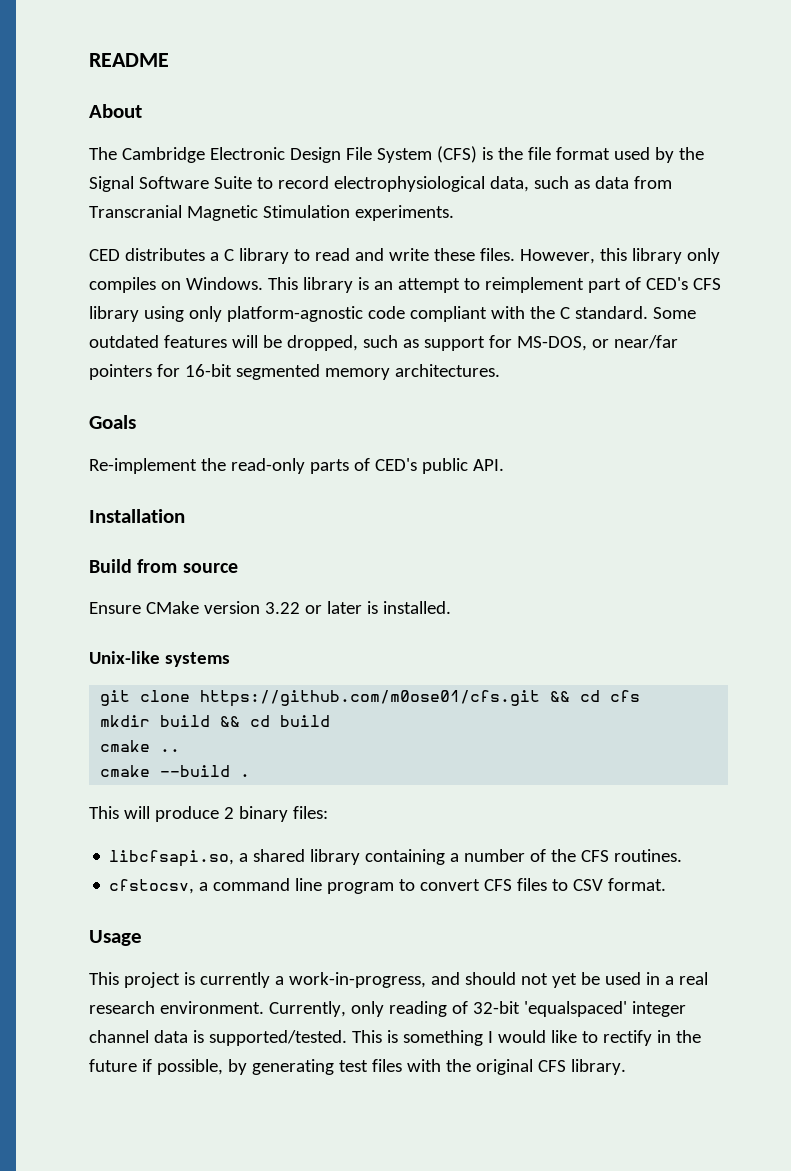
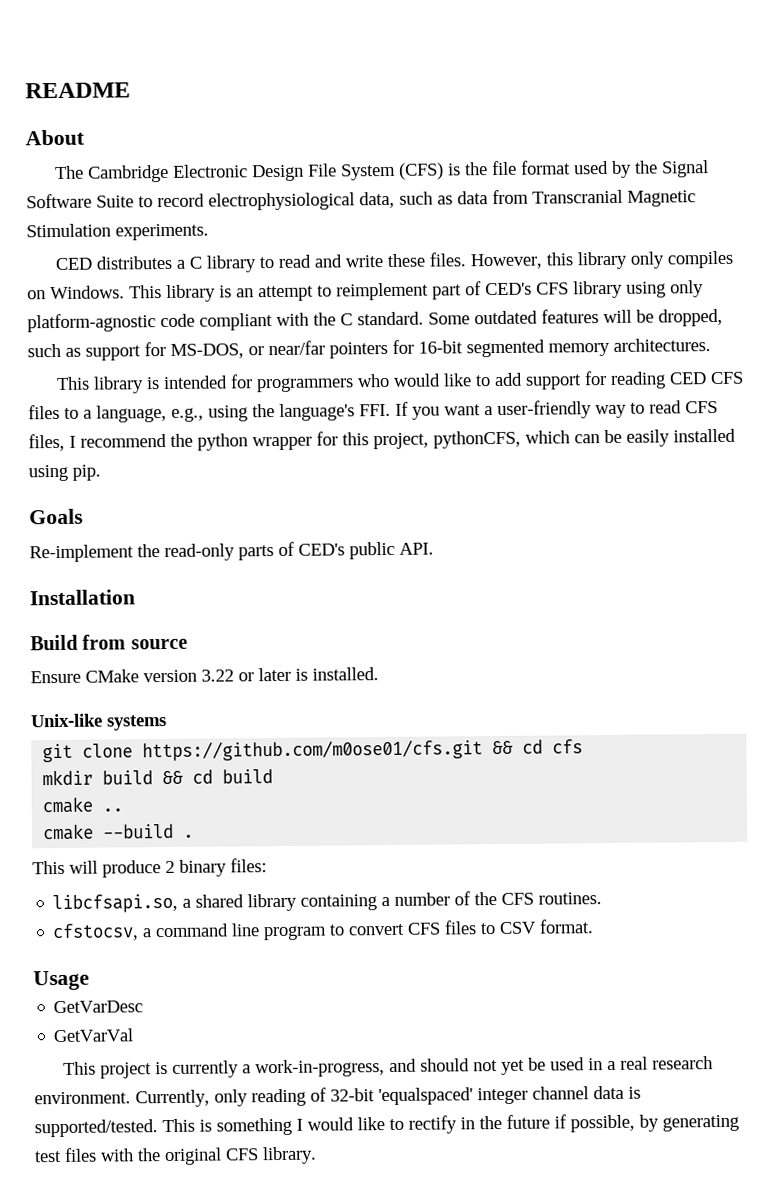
(500, 370) none -> [55,371,744,394] [28,400,718,423] [28,428,736,452] [28,464,101,482] // This library is intended for programmers who would like to add support for reading CED CFS files to a language, e.g., using the language's FFI. If you want a user-friendly way to read CFS files, I recommend the python wrapper for this project, pythonCFS, which can be easily installed using pip.
(142, 938) none -> [53,1000,144,1014] [53,1028,134,1043] // GetVarDesc // GetVarVal

